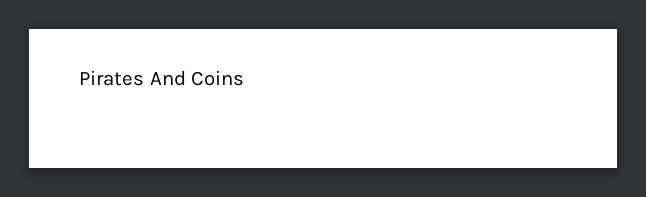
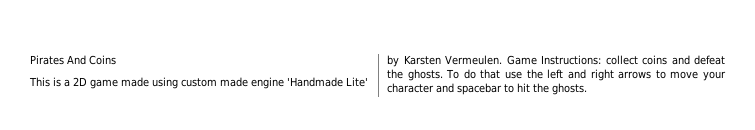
(245, 78) none -> [29,77,368,89] [387,55,725,67] [387,69,726,81] [387,83,587,95] // This is a 2D game made using custom made engine 'Handmade Lite' by Karsten Vermeulen. Game Instructions: collect coins and defeat the ghosts. To do that use the left and right arrows to move your character and spacebar to hit the ghosts.

